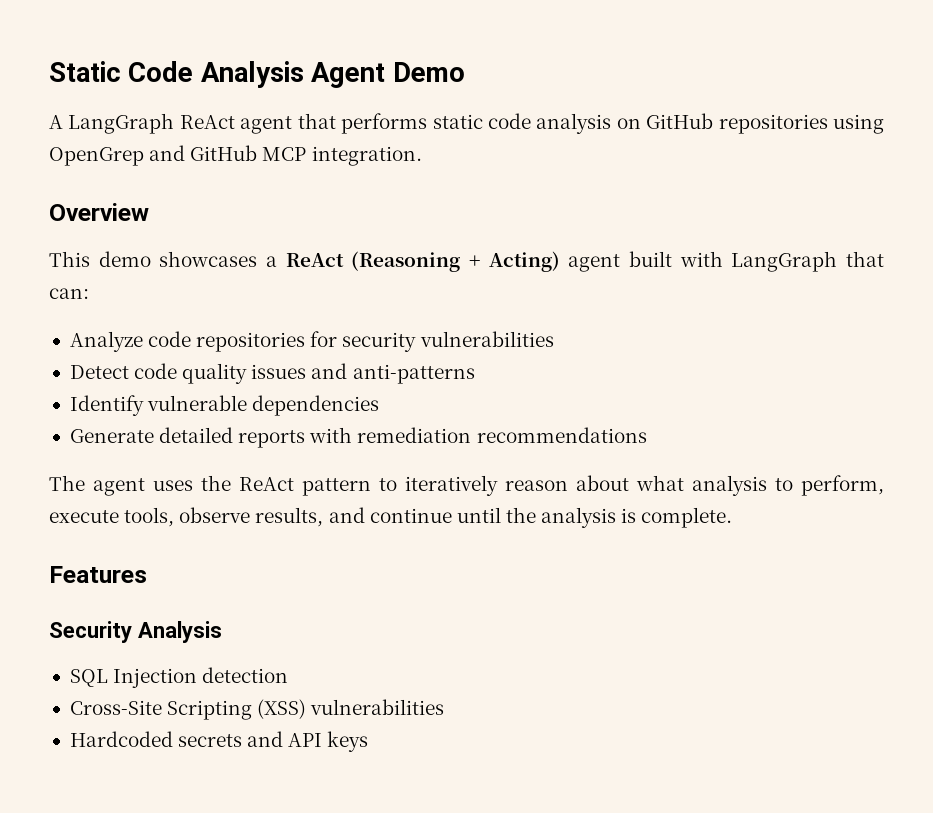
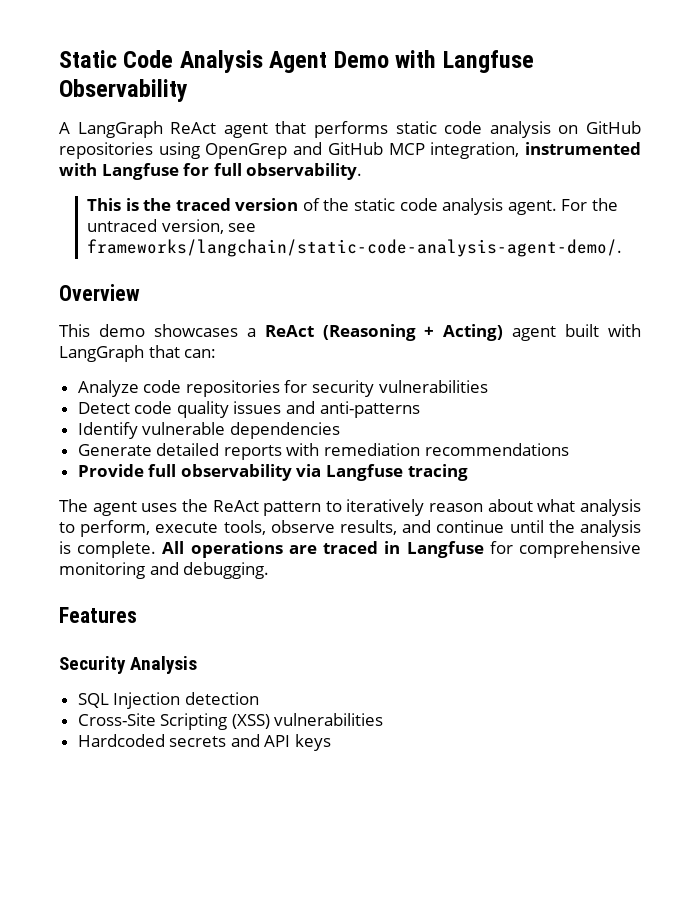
(465, 72) none -> [395,50,534,73] [59,79,188,102] with Langfuse Observability
[311,146,422,166] integration. -> [430,142,641,159] [59,163,363,180] [86,198,619,215] [86,219,257,234] [86,239,622,257] integration, instrumented with Langfuse for full observability. // This is the traced version of the static code analysis agent. For the untraced version, see frameworks/langchain/static-code-analysis-agent-demo/.
(647, 435) none -> [77,464,468,481] // Provide full observability via Langfuse tracing
(733, 517) none -> [162,541,641,558] [59,562,270,579] All operations are traced in Langfuse for comprehensive monitoring and debugging.

